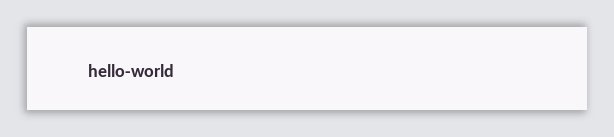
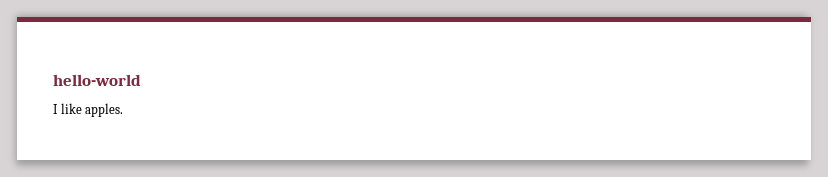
(174, 70) none -> [53,103,124,117] // I like apples.

